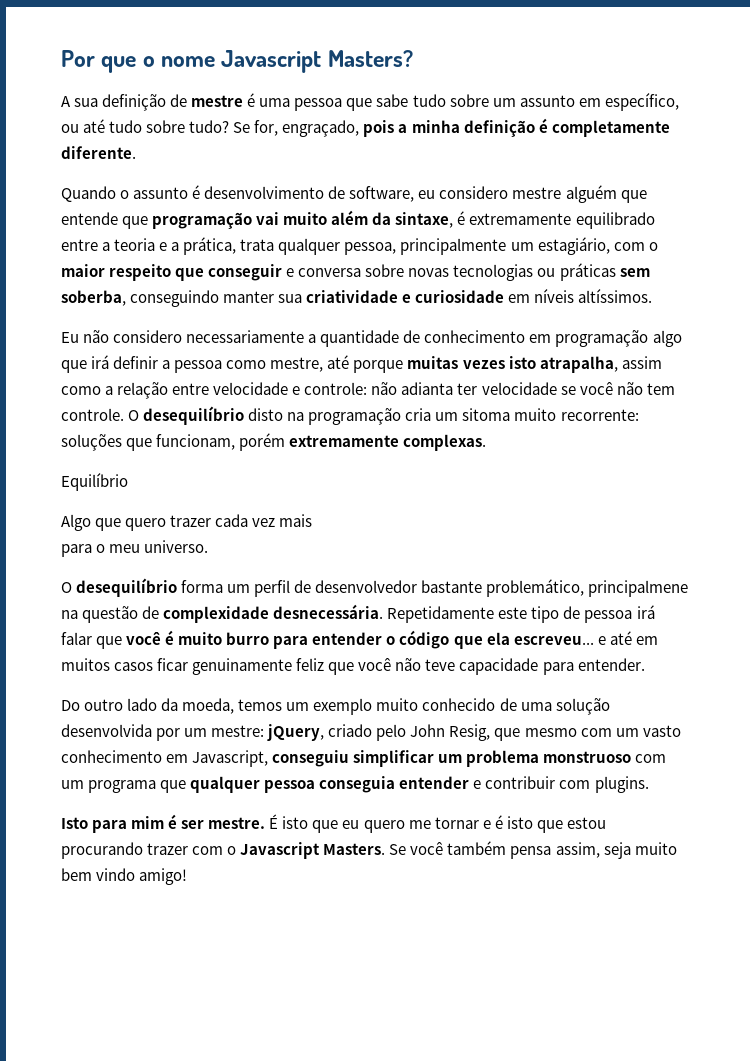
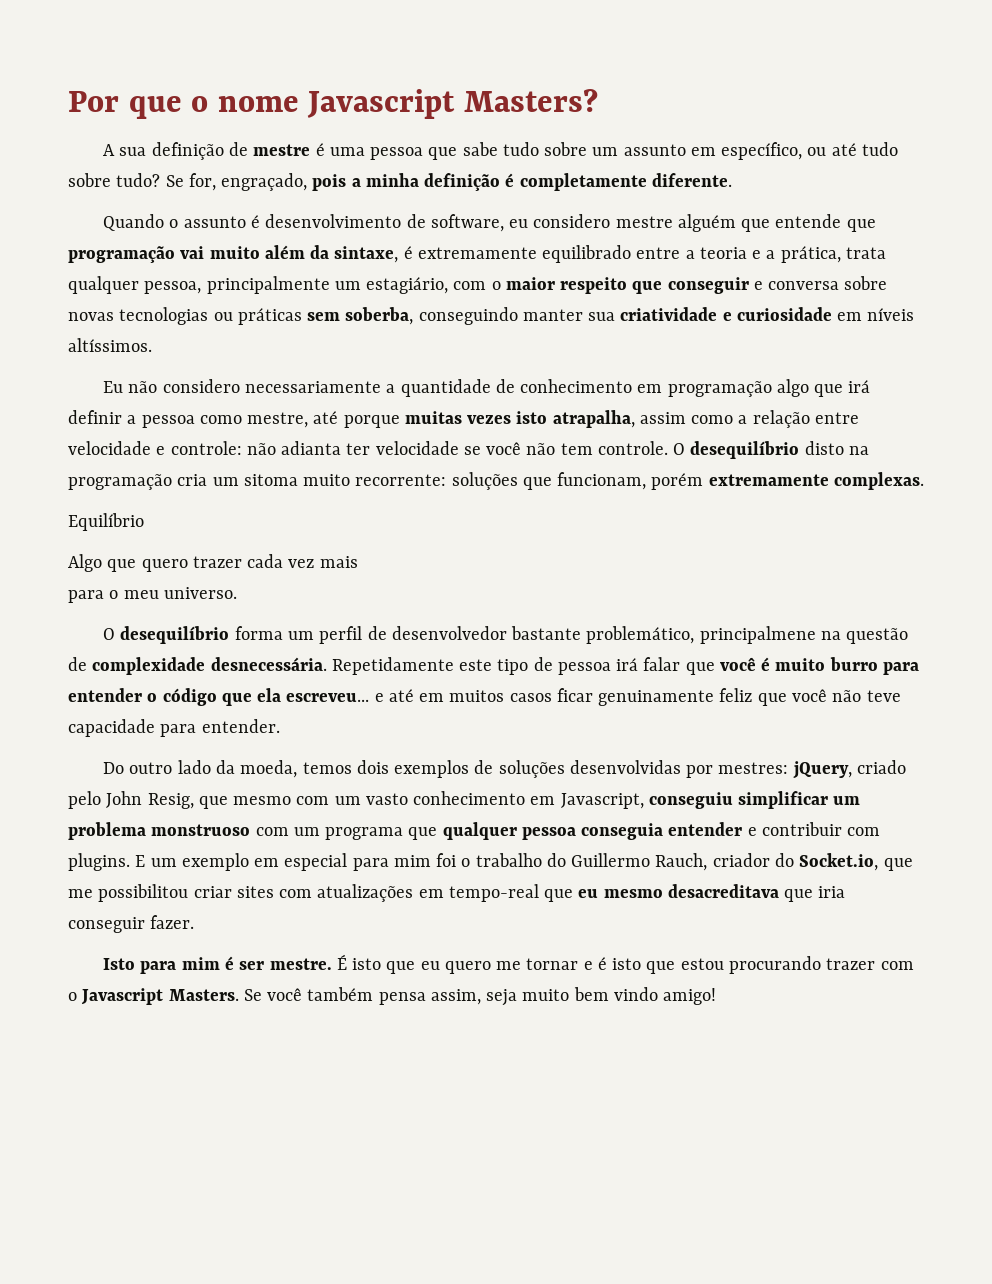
[286,698,610,715] [61,724,265,741] um exemplo muito conhecido de uma solução desenvolvida por um mestre: -> [356,760,789,778] dois exemplos de soluções desenvolvidas por mestres:
(649, 784) none -> [135,853,913,871] [68,884,846,902] [68,915,195,933] E um exemplo em especial para mim foi o trabalho do Guillermo Rauch, criador do Socket.io, que me possibilitou criar sites com atualizações em tempo-real que eu mesmo desacreditava que iria conseguir fazer.

